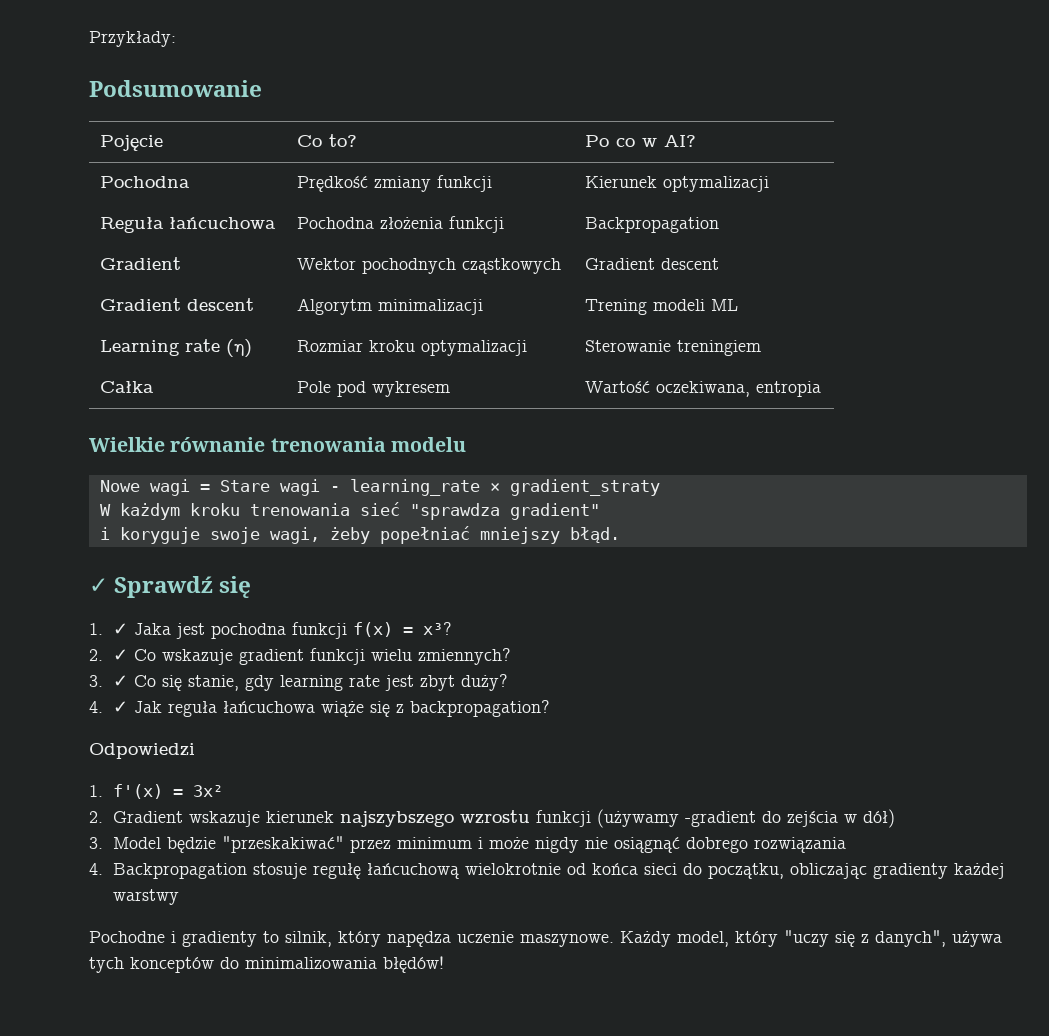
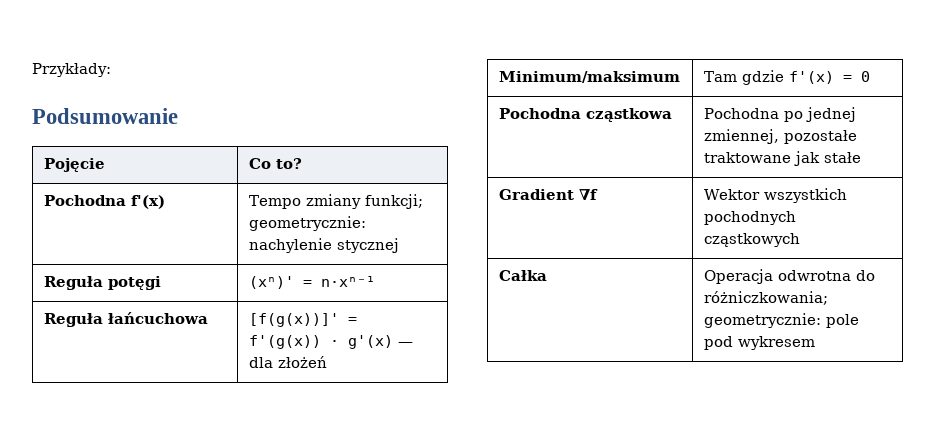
[584,135,696,147] [99,176,190,188] [296,175,492,192] [584,176,769,192] [99,217,276,233] [296,216,504,233] [584,217,719,233] [99,257,181,270] | Po co w AI? // Pochodna | Prędkość zmiany funkcji | Kierunek optymalizacji // Reguła łańcuchowa | Pochodna złożenia funkcji | Backpropagation // Gradient -> [43,195,165,209] [248,194,423,209] [248,216,366,231] [248,238,399,253] [43,276,161,290] [248,276,375,289] [43,312,208,327] [248,313,357,327] [248,335,413,349] [248,356,327,368] [498,71,680,83] [703,70,870,85] [498,108,672,122] [703,107,856,122] [703,129,857,144] [703,151,861,166] [498,189,598,200] // Pochodna f'(x) | Tempo zmiany funkcji; geometrycznie: nachylenie stycznej // Reguła potęgi | (xⁿ)' = n·xⁿ⁻¹ // Reguła łańcuchowa | [f(g(x))]' = f'(g(x)) · g'(x) — dla złożeń // Minimum/maksimum | Tam gdzie f'(x) = 0 // Pochodna cząstkowa | Pochodna po jednej zmiennej, pozostałe traktowane jak stałe // Gradient ∇f
(356, 264) none -> [763,188,847,203] wszystkich
[584,258,719,270] [99,298,254,311] [296,298,483,315] [584,299,738,315] [99,339,252,358] [296,340,527,356] [584,340,761,356] [99,381,154,393] [296,381,450,397] [584,381,821,397] [89,437,466,452] [99,479,660,496] [99,502,600,520] [99,526,620,544] [89,576,252,598] [89,622,453,639] [89,648,512,665] [89,674,509,691] [89,700,551,717] [89,743,195,759] [89,784,224,799] [89,809,896,828] [89,836,847,853] [89,863,1006,879] [113,889,180,905] [89,930,1002,947] [89,956,444,973] | Gradient descent // Gradient descent | Algorytm minimalizacji | Trening modeli ML // Learning rate (η) | Rozmiar kroku optymalizacji | Sterowanie treningiem // Całka | Pole pod wykresem | Wartość oczekiwana, entropia // Wielkie równanie trenowania modelu // Nowe wagi = Stare wagi - learning_rate × gradient_straty // W każdym kroku trenowania sieć "sprawdza gradient" // i koryguje swoje wagi, żeby popełniać mniejszy błąd. // ✓ Sprawdź się // 1. ✓ Jaka jest pochodna funkcji f(x) = x³? // 2. ✓ Co wskazuje gradient funkcji wielu zmiennych? // 3. ✓ Co się stanie, gdy learning rate jest zbyt duży? // 4. ✓ Jak reguła łańcuchowa wiąże się z backpropagation? // Odpowiedzi // 1. f'(x) = 3x² // 2. Gradient wskazuje kierunek najszybszego wzrostu funkcji (używamy -gradient do zejścia w dół) // 3. Model będzie "przeskakiwać" przez minimum i może nigdy nie osiągnąć dobrego rozwiązania // 4. Backpropagation stosuje regułę łańcuchową wielokrotnie od końca sieci do początku, obliczając gradienty każdej warstwy // Pochodne i gradienty to silnik, który napędza uczenie maszynowe. Każdy model, który "uczy się z danych", używa tych konceptów do minimalizowania błędów! -> [498,270,547,281] [703,269,875,284] [703,291,828,305] [703,313,859,328] [703,336,815,350] // Całka | Operacja odwrotna do różniczkowania; geometrycznie: pole pod wykresem

